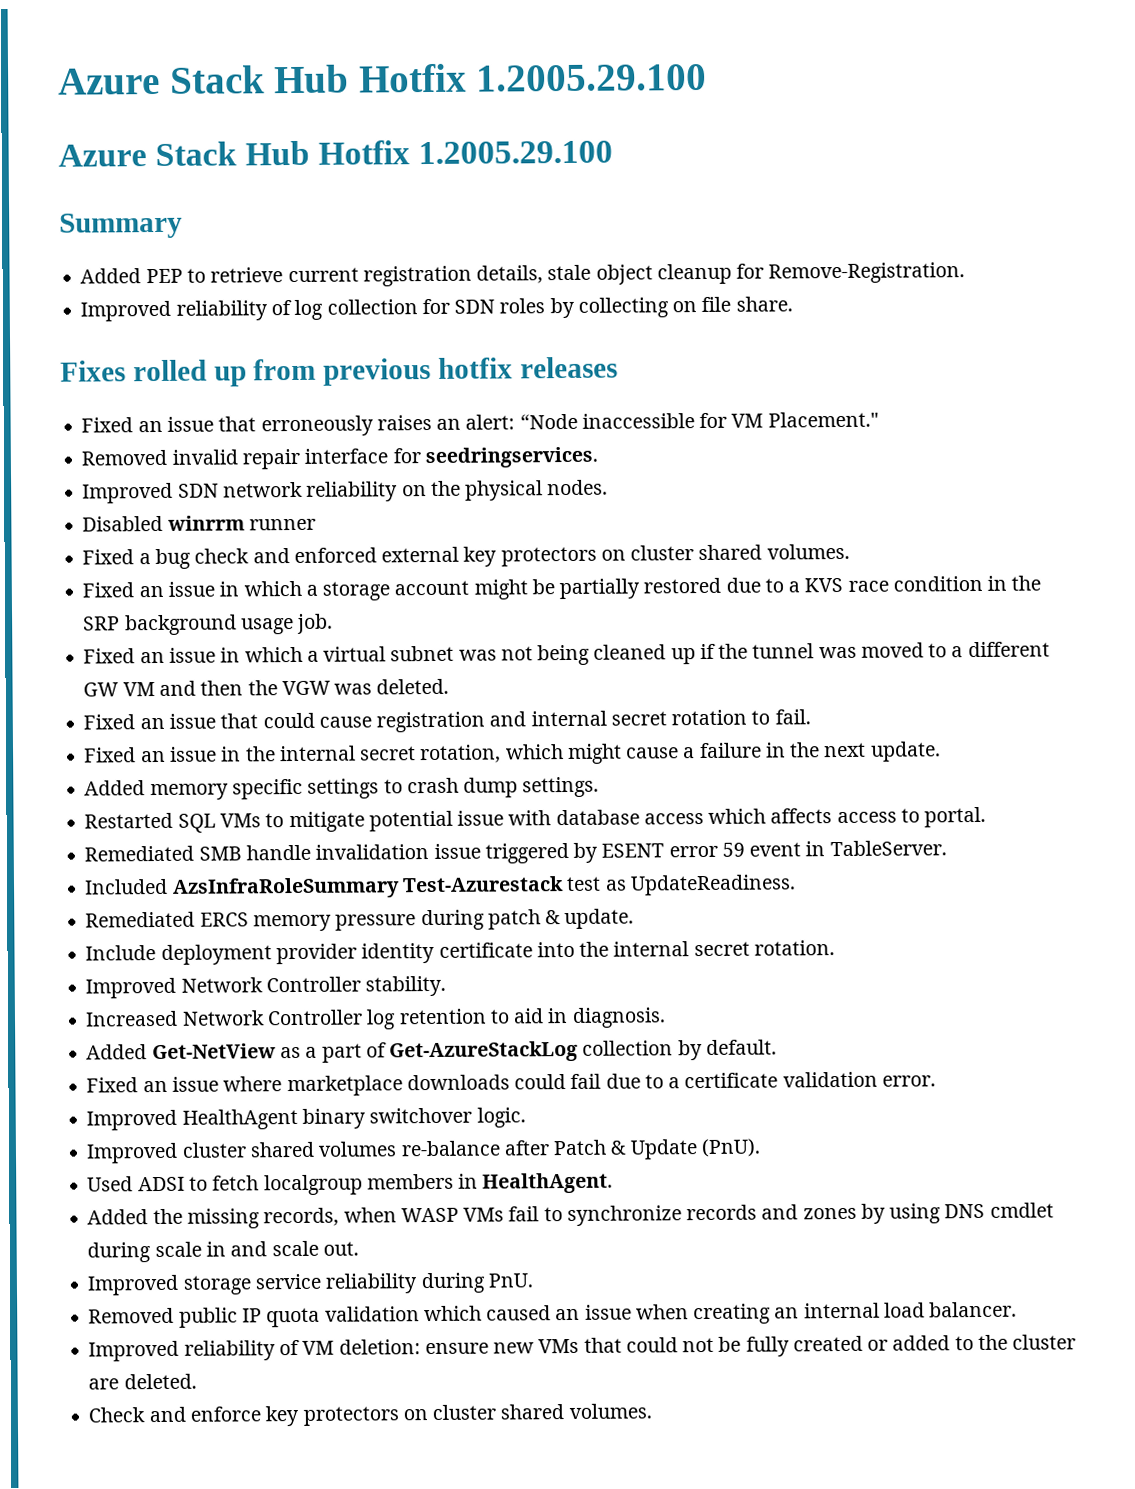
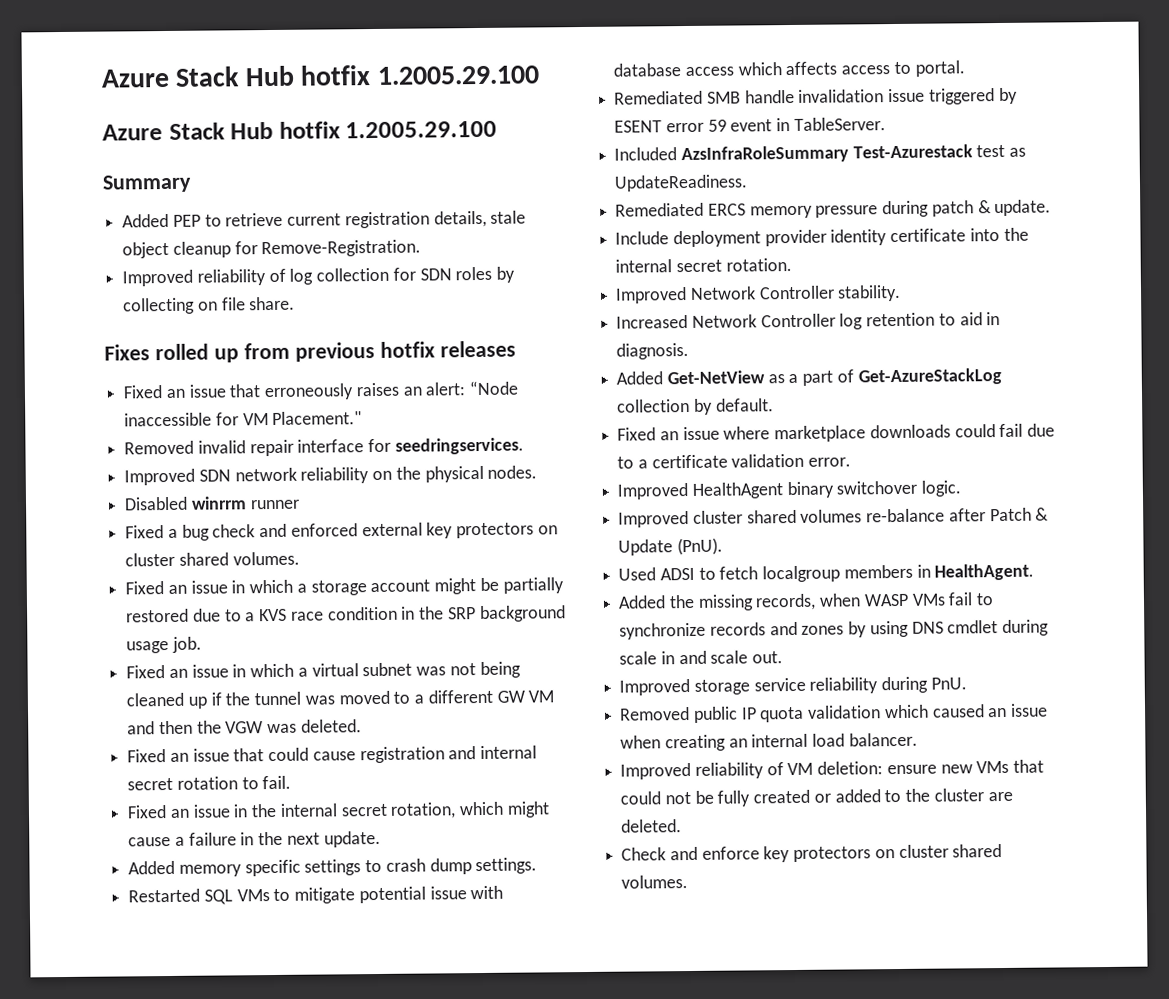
[58,63,467,95] Azure Stack Hub Hotfix -> [101,65,372,88] Azure Stack Hub hotfix
[318,140,411,165] Hotfix -> [278,121,341,139] hotfix

